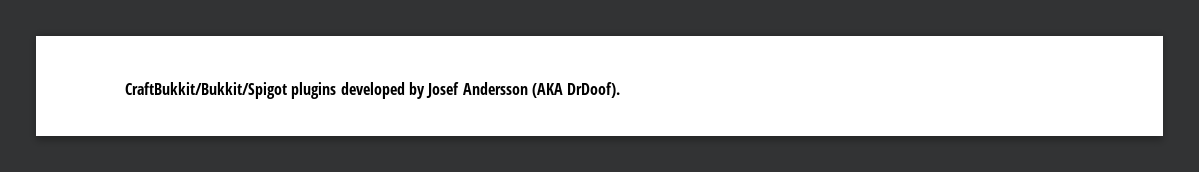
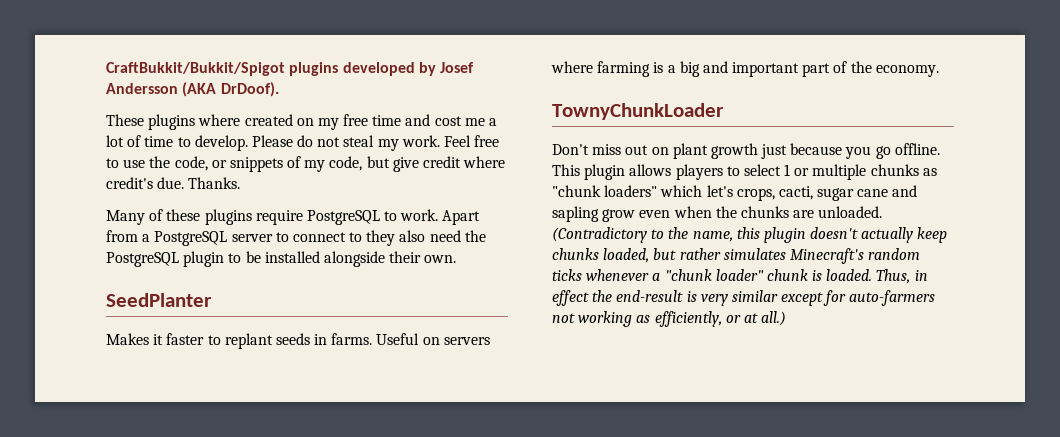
(621, 90) none -> [106,114,498,130] [106,135,500,151] [106,156,506,172] [106,177,241,189] [106,209,481,225] [106,230,486,246] [106,251,457,267] [106,293,212,307] [106,333,490,349] [551,61,939,77] [552,103,724,120] [552,143,940,159] [552,164,937,180] [552,185,918,201] [552,206,883,222] [552,227,948,243] [552,248,921,264] [552,269,928,284] [552,290,936,306] [552,311,787,327] // These plugins where created on my free time and cost me a lot of time to develop. Please do not steal my work. Feel free to use the code, or snippets of my code, but give credit where credit's due. Thanks. // Many of these plugins require PostgreSQL to work. Apart from a PostgreSQL server to connect to they also need the PostgreSQL plugin to be installed alongside their own. // SeedPlanter // Makes it faster to replant seeds in farms. Useful on servers where farming is a big and important part of the economy. // TownyChunkLoader // Don't miss out on plant growth just because you go offline. This plugin allows players to select 1 or multiple chunks as "chunk loaders" which let's crops, cacti, sugar cane and sapling grow even when the chunks are unloaded. (Contradictory to the name, this plugin doesn't actually keep chunks loaded, but rather simulates Minecraft's random ticks whenever a "chunk loader" chunk is loaded. Thus, in effect the end-result is very similar except for auto-farmers not working as efficiently, or at all.)

